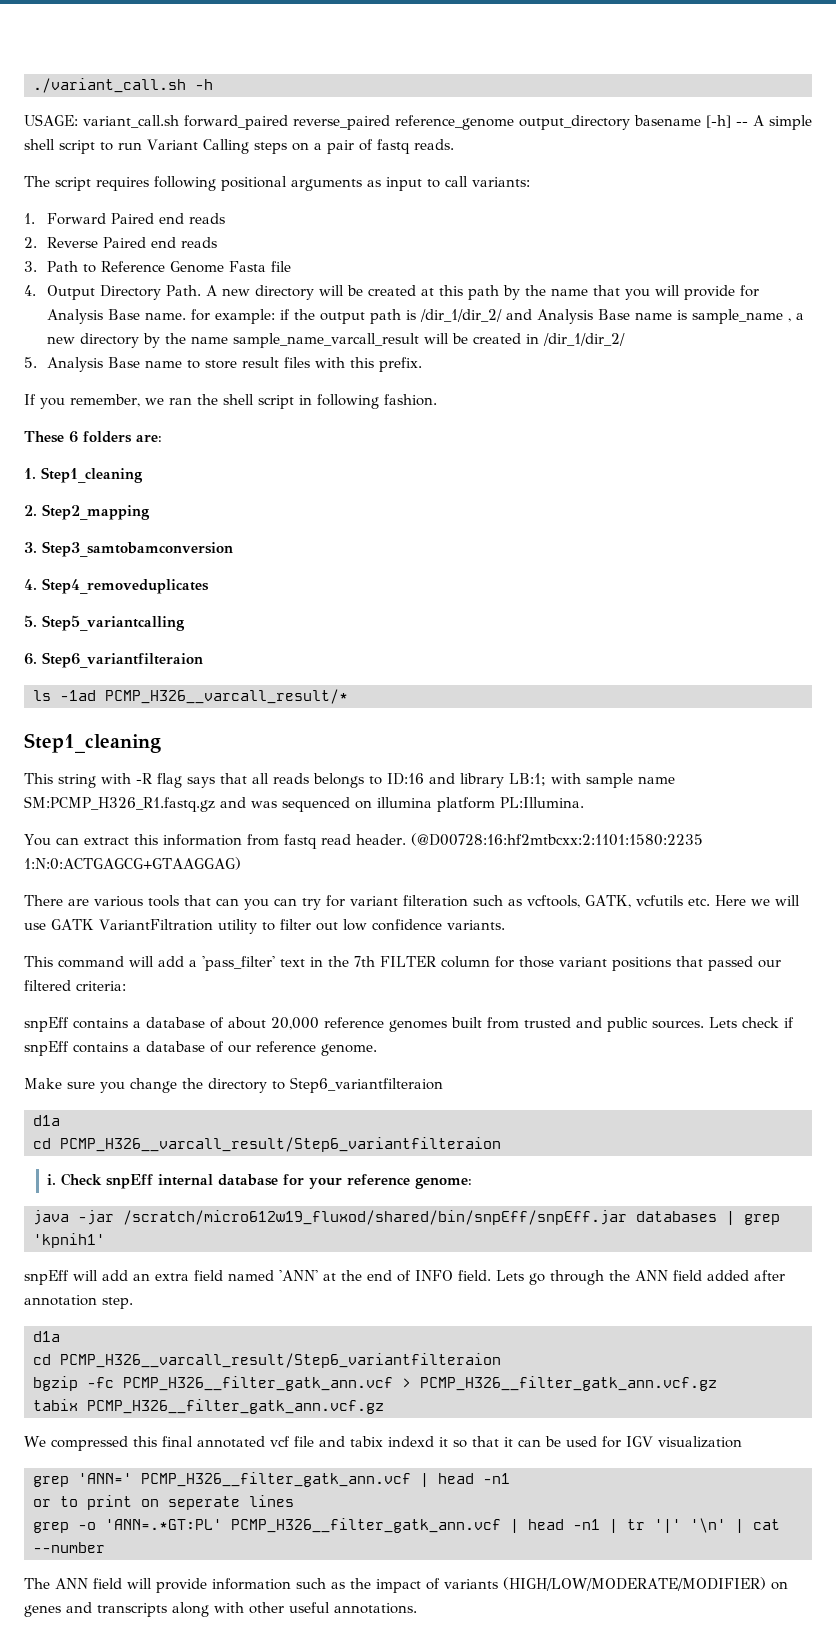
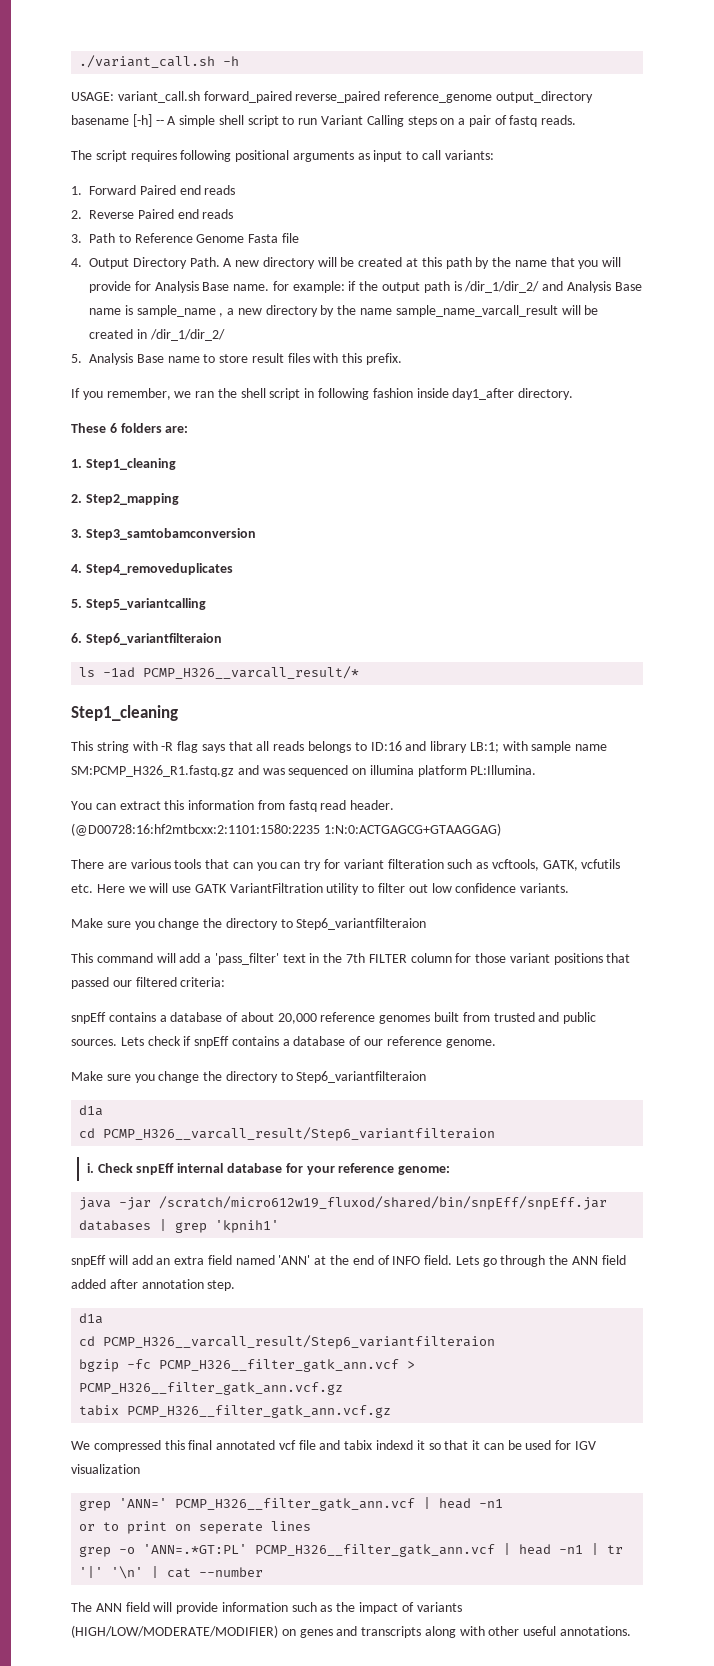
[384,394,437,406] fashion. -> [372,388,574,400] fashion inside day1_after directory.
(505, 925) none -> [71,918,427,930] // Make sure you change the directory to Step6_variantfilteraion

